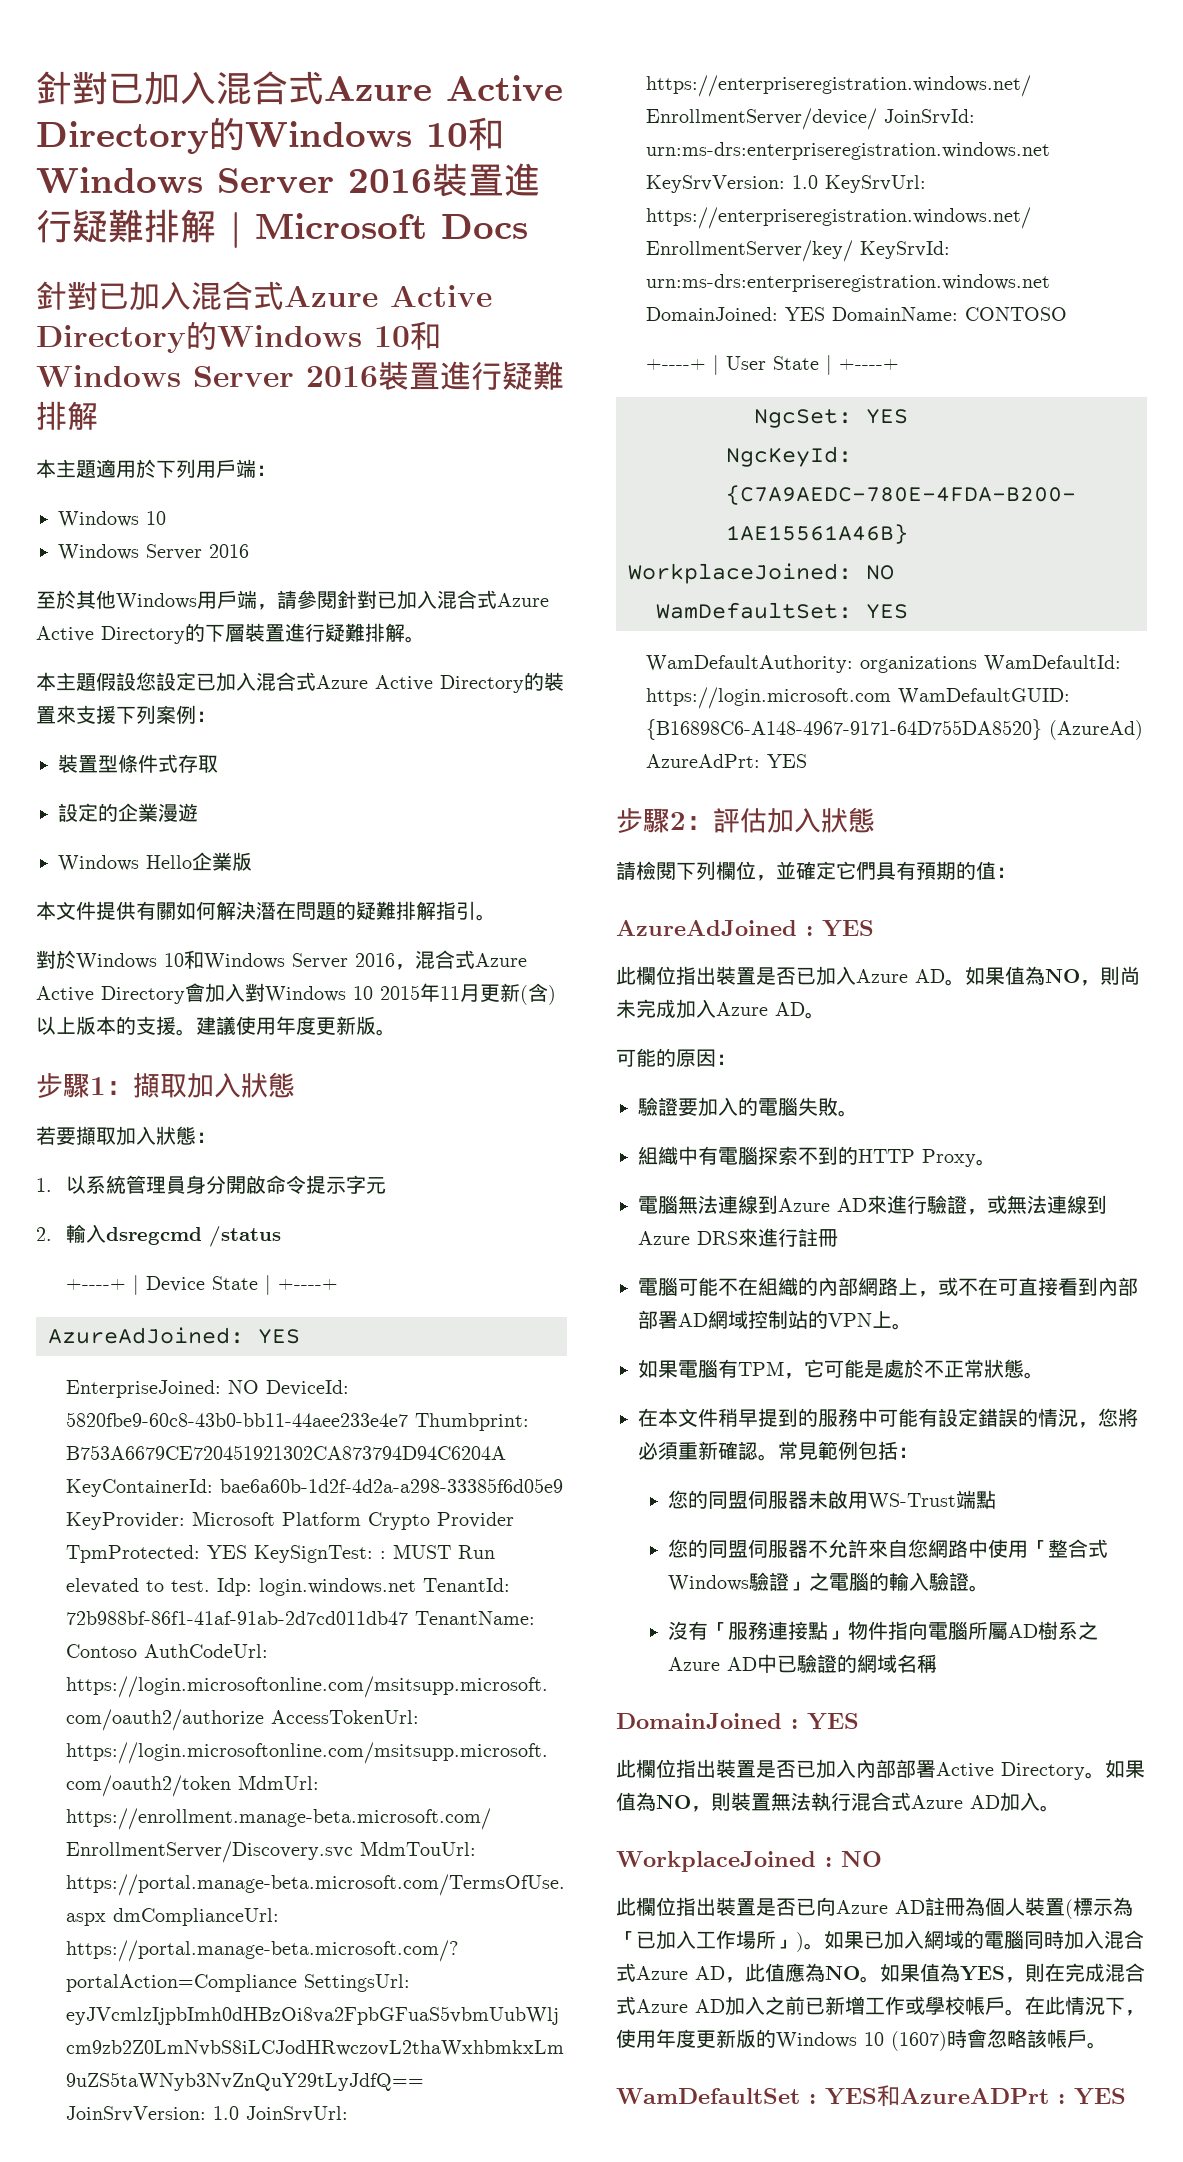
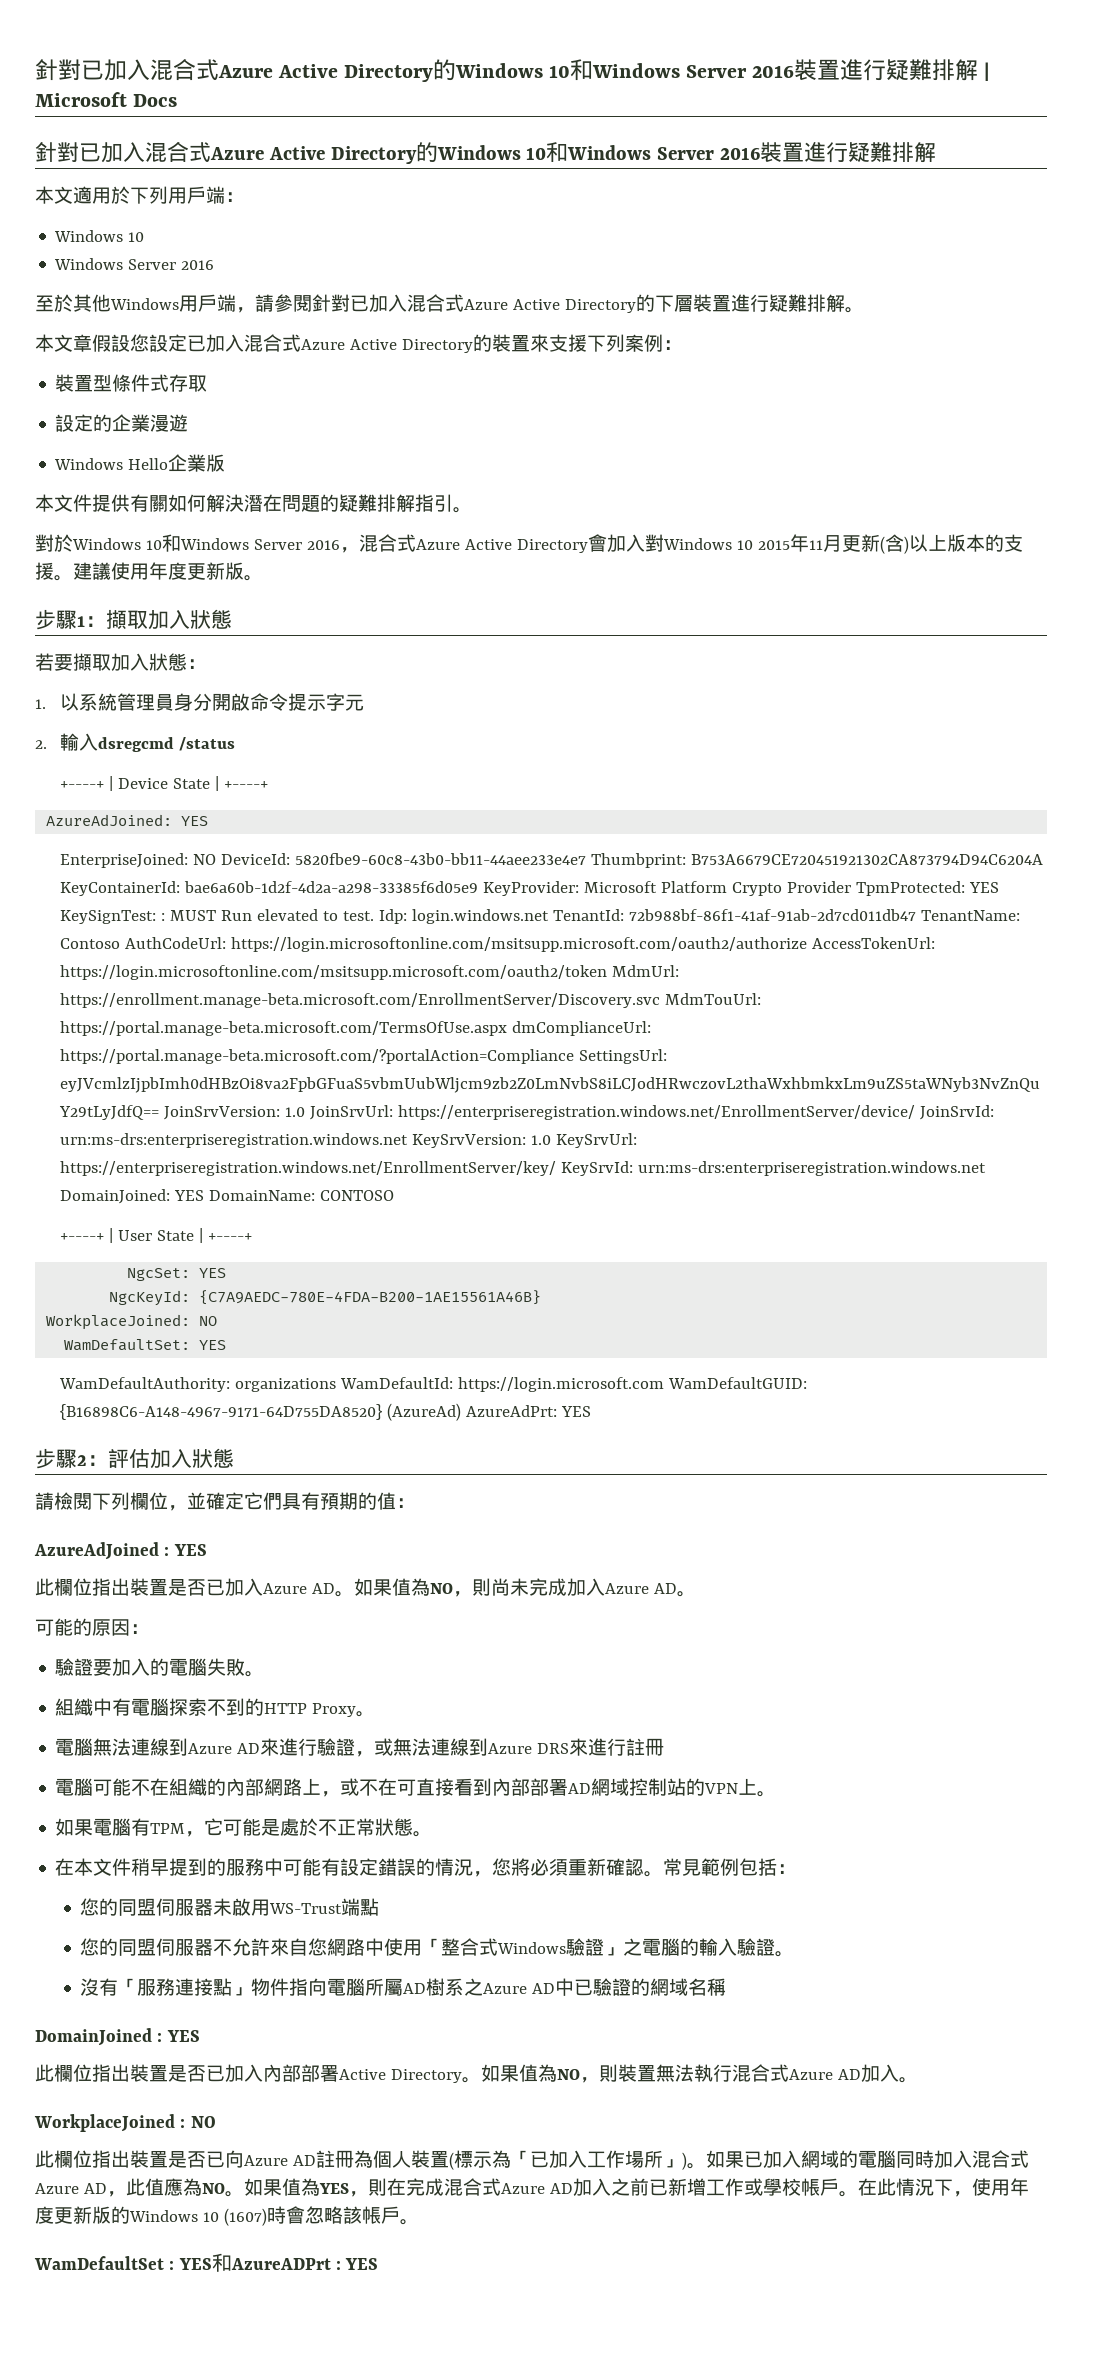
[56,459,96,478] 主題 -> [54,186,73,204] 文
[56,672,96,691] 主題 -> [54,334,92,352] 文章

